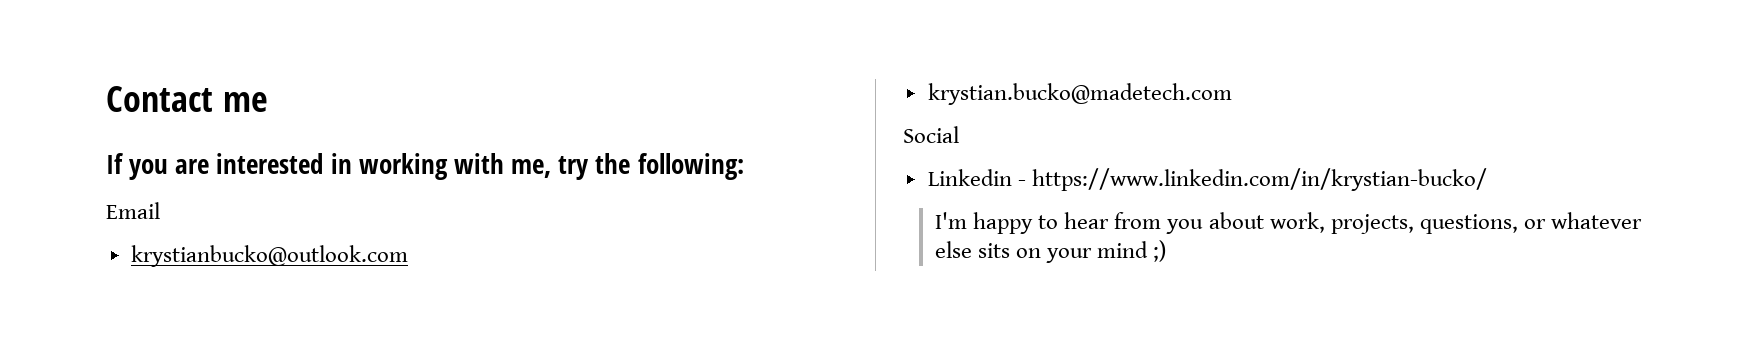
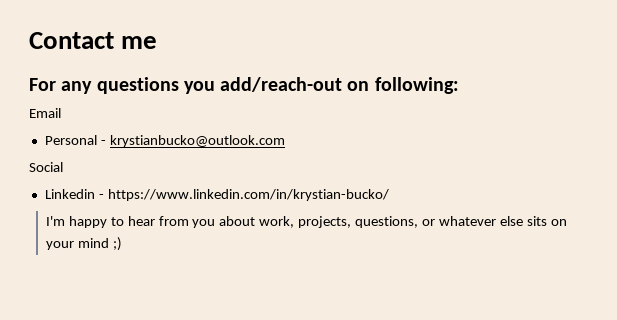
[106,153,631,180] If you are interested in working with me, try the -> [29,77,370,94] For any questions you add/reach-out on
(160, 210) none -> [44,135,106,145] Personal -
[927,83,1232,105] // krystian.bucko@madetech.com -> (285, 141) none

